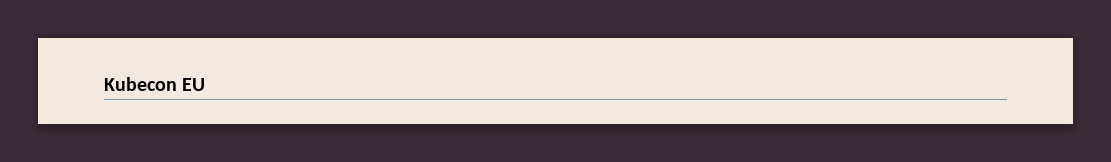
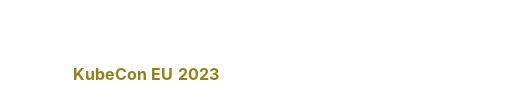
[104,77,206,91] Kubecon EU -> [73,68,219,80] KubeCon EU 2023

